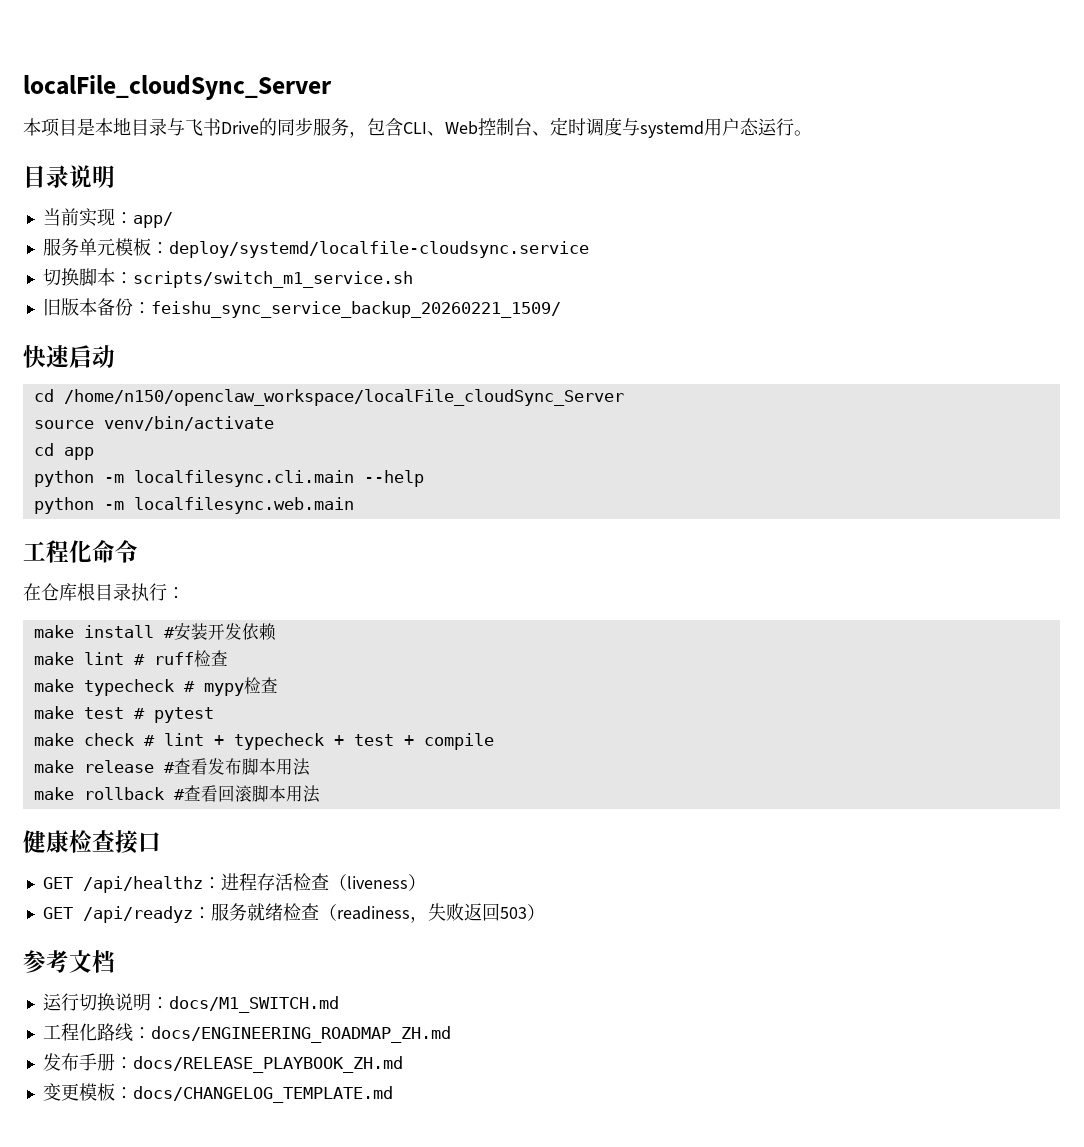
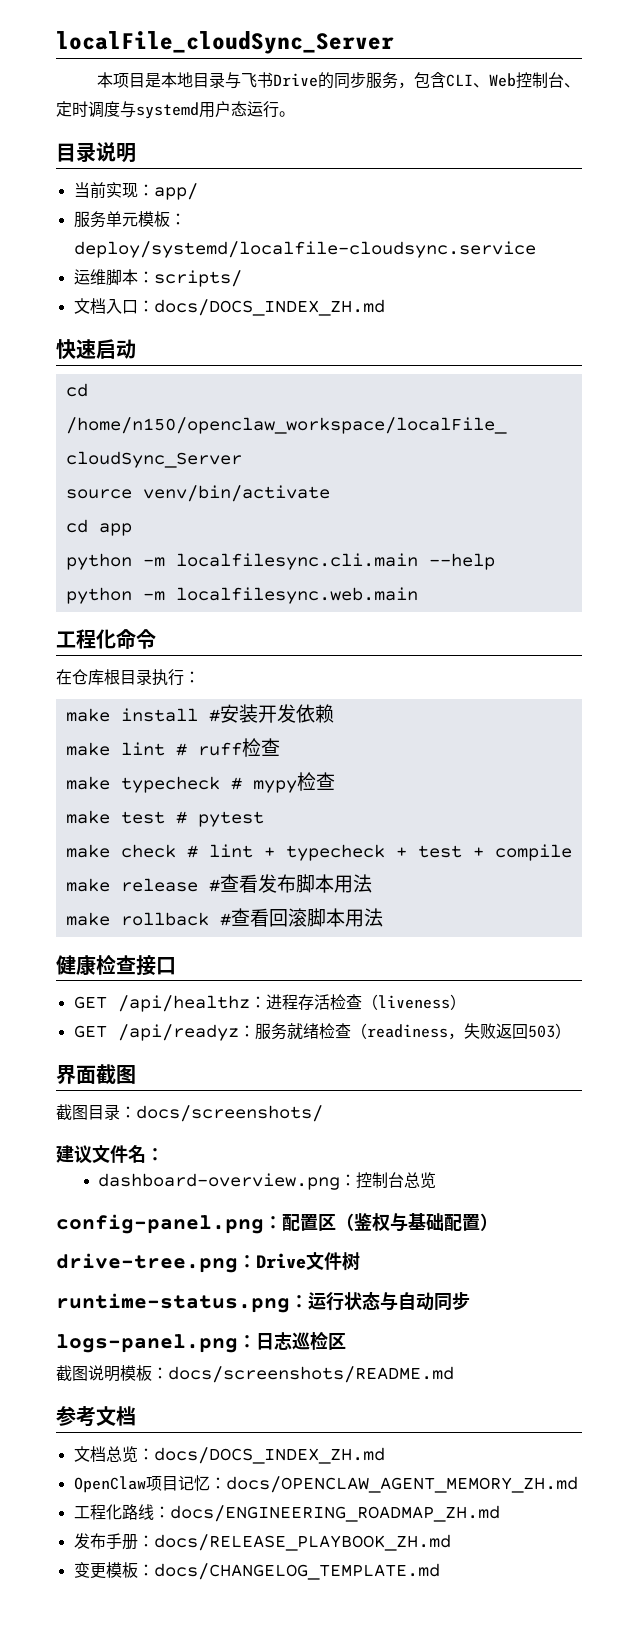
[42,268,413,288] [42,298,561,318] 切换脚本：scripts/switch_m1_service.sh // 旧版本备份：feishu_sync_service_backup_20260221_1509/ -> [73,269,242,287] [73,298,385,316] 运维脚本：scripts/ // 文档入口：docs/DOCS_INDEX_ZH.md
[23,950,115,973] [42,993,339,1013] 参考文档 // 运行切换说明：docs/M1_SWITCH.md -> [56,1064,136,1085] [56,1104,323,1122] [56,1145,164,1164] [97,1172,436,1190] [56,1213,498,1234] [56,1252,360,1273] [56,1291,470,1313] [56,1331,346,1353] [56,1365,454,1383] [56,1406,136,1427] [73,1446,385,1464] [73,1475,578,1493] 界面截图 // 截图目录：docs/screenshots/ // 建议文件名： // dashboard-overview.png：控制台总览 // config-panel.png：配置区（鉴权与基础配置） // drive-tree.png：Drive文件树 // runtime-status.png：运行状态与自动同步 // logs-panel.png：日志巡检区 // 截图说明模板：docs/screenshots/README.md // 参考文档 // 文档总览：docs/DOCS_INDEX_ZH.md // OpenClaw项目记忆：docs/OPENCLAW_AGENT_MEMORY_ZH.md

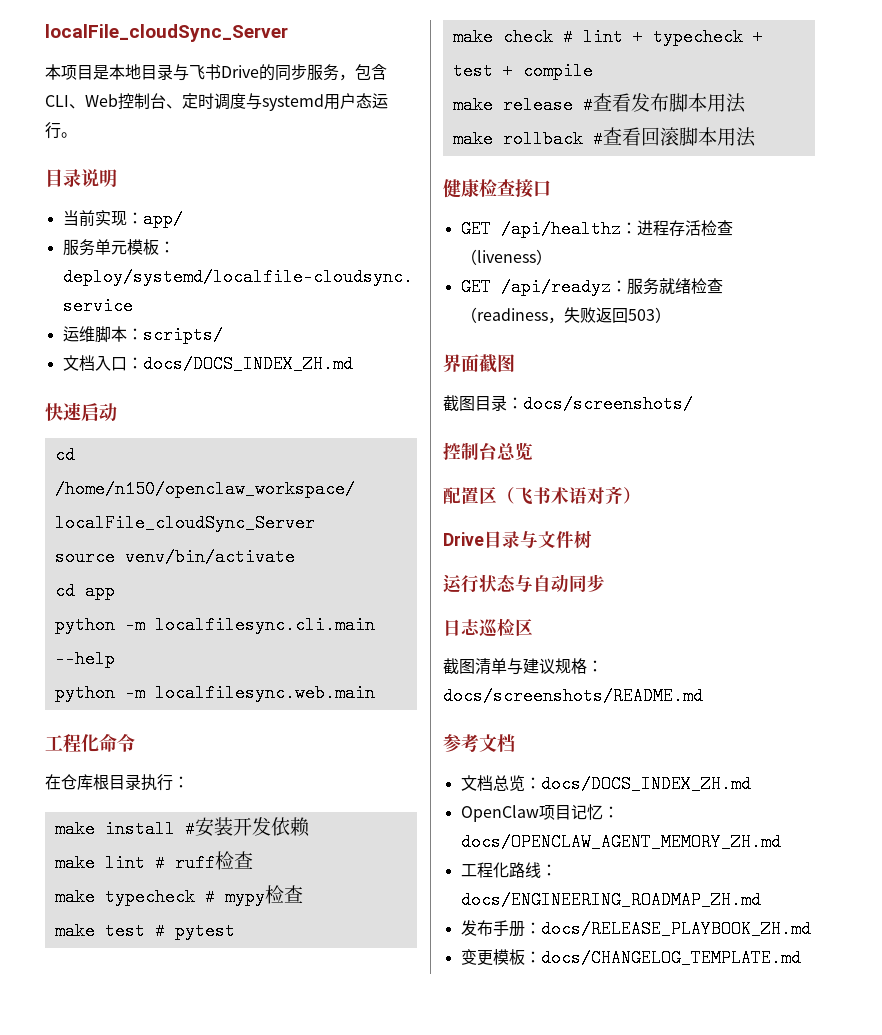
[56,1145,164,1164] [97,1173,356,1190] 建议文件名： // dashboard-overview.png： -> (693, 404) none
[56,1214,282,1234] config-panel.png： -> (533, 451) none
[354,1213,498,1232] [56,1253,306,1273] 鉴权与基础配置） // drive-tree.png：Drive -> [515,486,641,505] [443,531,538,548] 飞书术语对齐） // Drive目录与
[56,1293,308,1313] runtime-status.png： -> (592, 539) none
[56,1334,256,1353] logs-panel.png： -> (605, 583) none
[88,1365,152,1382] 说明模板 -> [475,658,587,675] 清单与建议规格

